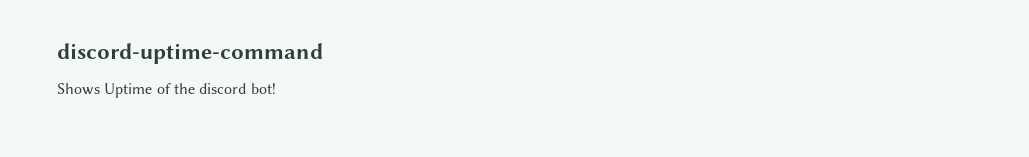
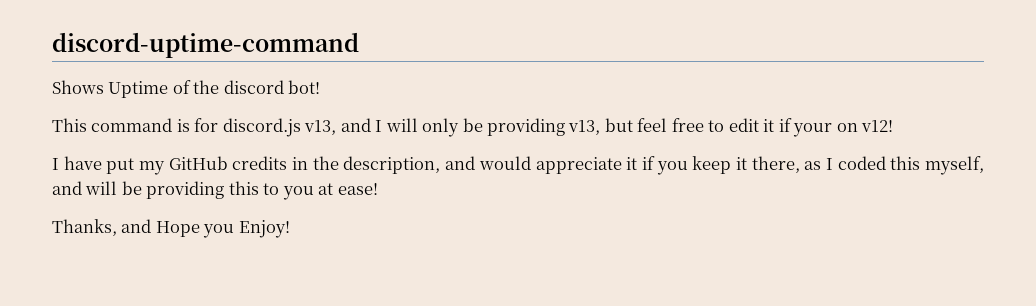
(276, 88) none -> [52,118,894,137] [52,156,984,175] [52,181,378,200] [52,219,290,238] // This command is for discord.js v13, and I will only be providing v13, but feel free to edit it if your on v12! // I have put my GitHub credits in the description, and would appreciate it if you keep it there, as I coded this myself, and will be providing this to you at ease! // Thanks, and Hope you Enjoy!

